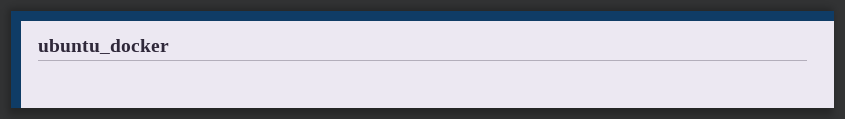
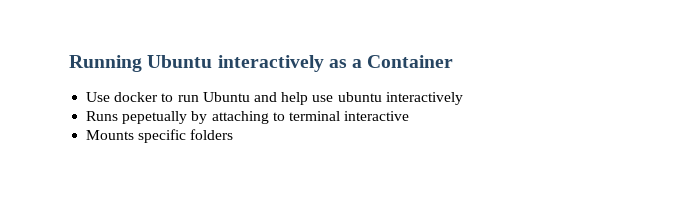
[38,39,169,54] ubuntu_docker -> [69,55,454,72] [86,92,463,105] [86,111,410,124] [86,129,234,143] Running Ubuntu interactively as a Container // Use docker to run Ubuntu and help use ubuntu interactively // Runs pepetually by attaching to terminal interactive // Mounts specific folders

